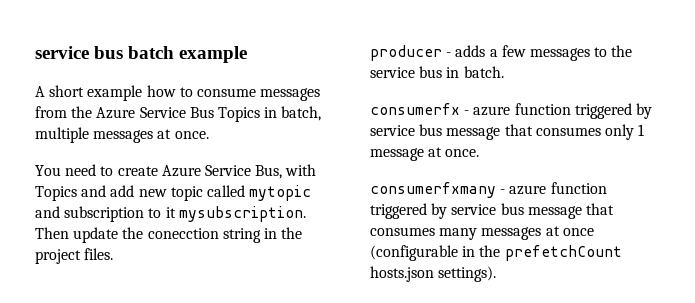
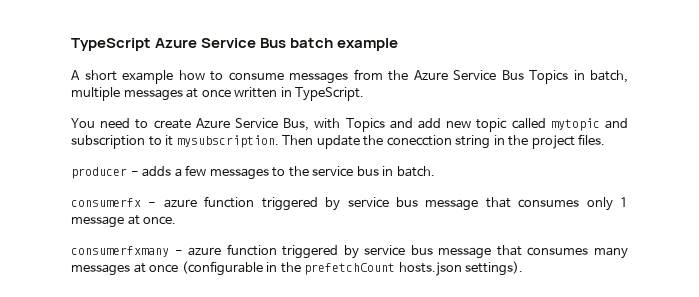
[35,46,124,59] service bus -> [71,38,287,51] TypeScript Azure Service Bus
[174,131,209,139] once. -> [201,87,365,101] once written in TypeScript.

